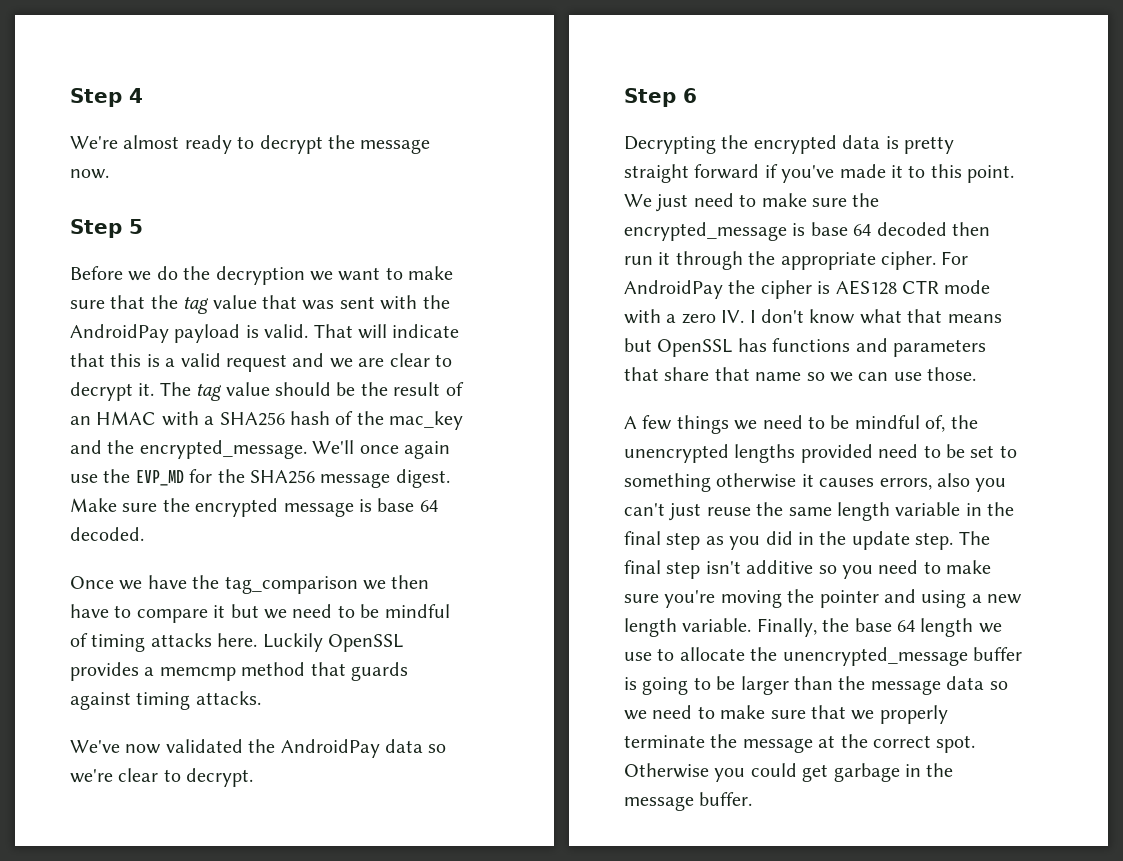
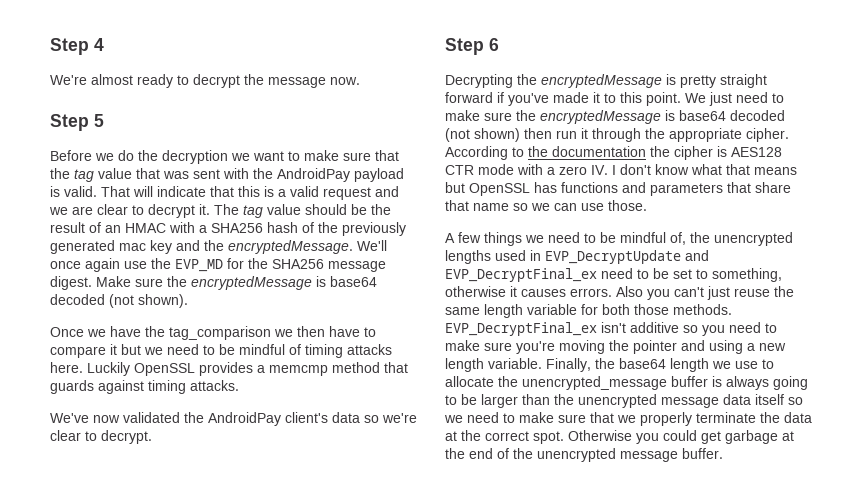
[389,411,464,430] mac_key -> [342,222,406,236] [50,240,172,254] previously generated mac key
[139,440,307,459] encrypted_message. -> [228,240,353,254] encryptedMessage.
[195,498,438,517] [70,527,144,541] encrypted message is base 64 decoded. -> [191,276,377,290] [50,294,188,308] encryptedMessage is base64 decoded (not shown).
(380, 748) none -> [285,412,328,423] client's
[753,135,881,154] encrypted data -> [541,74,662,88] encryptedMessage
[624,222,947,241] encrypted_message is base 64 decoded -> [540,110,785,124] [445,128,520,142] encryptedMessage is base64 decoded (not shown)
[941,251,969,265] [624,280,723,299] For AndroidPay -> [445,146,646,160] According to the documentation
[800,444,873,463] provided -> [495,250,709,264] [445,268,597,282] used in EVP_DecryptUpdate and EVP_DecryptFinal_ex
[624,473,711,492] something -> [712,268,782,282] something,
[879,473,970,490] errors, also -> [570,286,643,297] errors. Also
[965,502,1015,516] [624,531,990,550] [624,560,701,579] in the final step as you did in the update step. The final step -> [581,304,732,315] [445,322,597,336] for both those methods. EVP_DecryptFinal_ex
[854,618,915,632] base 64 -> [619,358,666,369] base64
(637, 683) none -> [726,376,769,390] always
(866, 683) none -> [578,394,657,408] unencrypted
(985, 683) none -> [755,394,784,405] itself
[742,738,813,753] message -> [784,412,812,423] data
[905,763,954,777] in the -> [782,431,794,441] [445,448,616,462] at the end of the unencrypted

